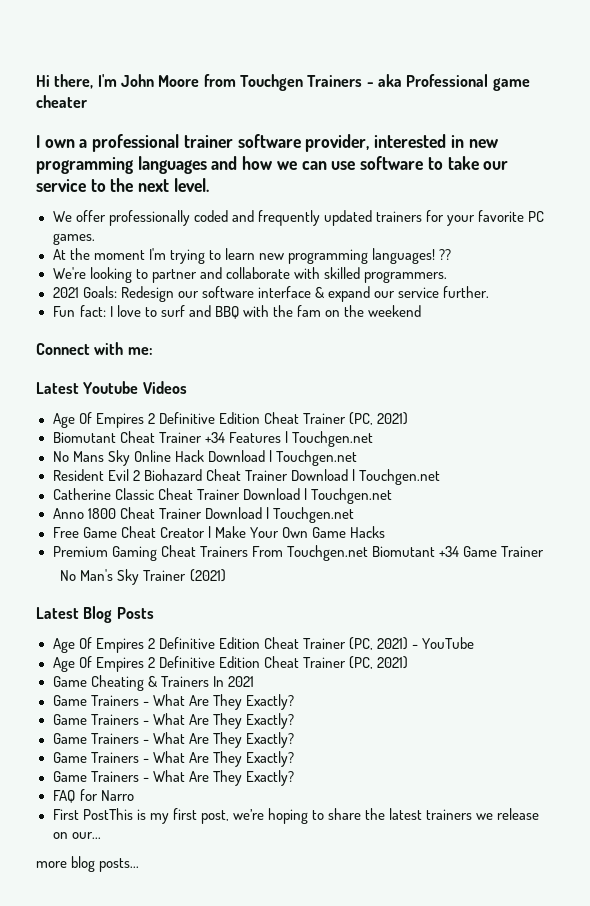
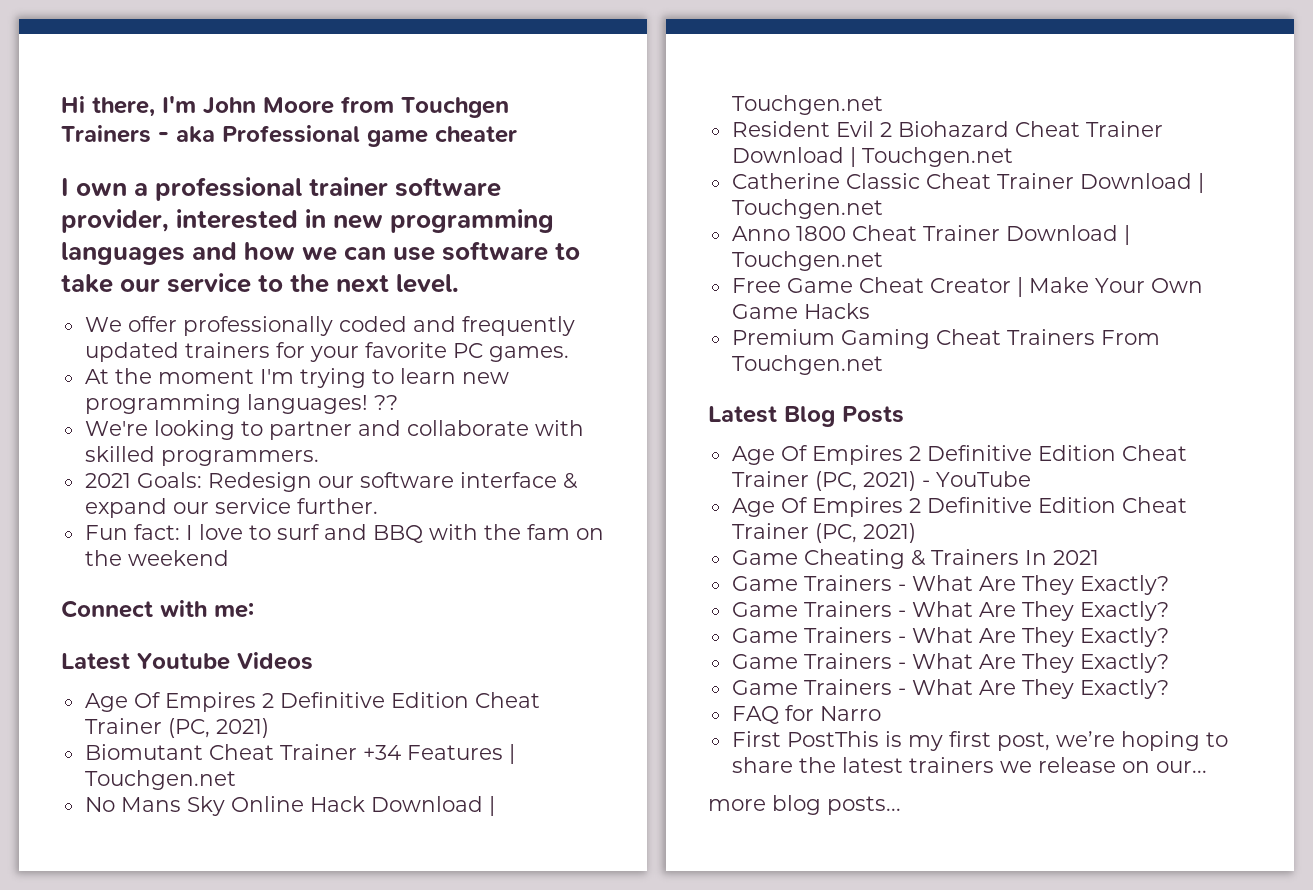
[371,546,544,557] [60,569,226,585] Biomutant +34 Game Trainer // No Man's Sky Trainer (2021) -> (883, 365) none

